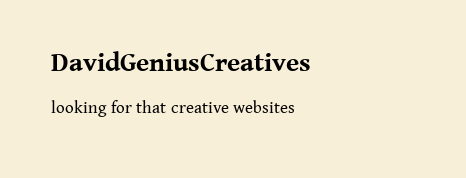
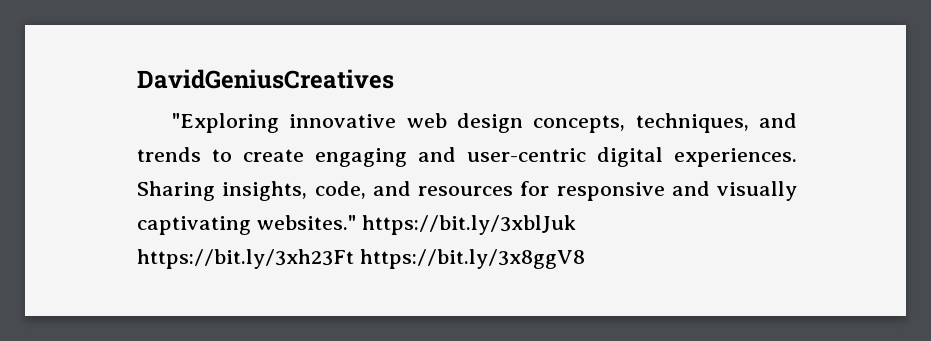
[51,100,296,117] looking for that creative websites -> [172,113,797,133] [137,147,797,167] [137,181,797,201] [137,215,576,235] [137,249,585,269] "Exploring innovative web design concepts, techniques, and trends to create engaging and user-centric digital experiences. Sharing insights, code, and resources for responsive and visually captivating websites." https://bit.ly/3xblJuk https://bit.ly/3xh23Ft https://bit.ly/3x8ggV8

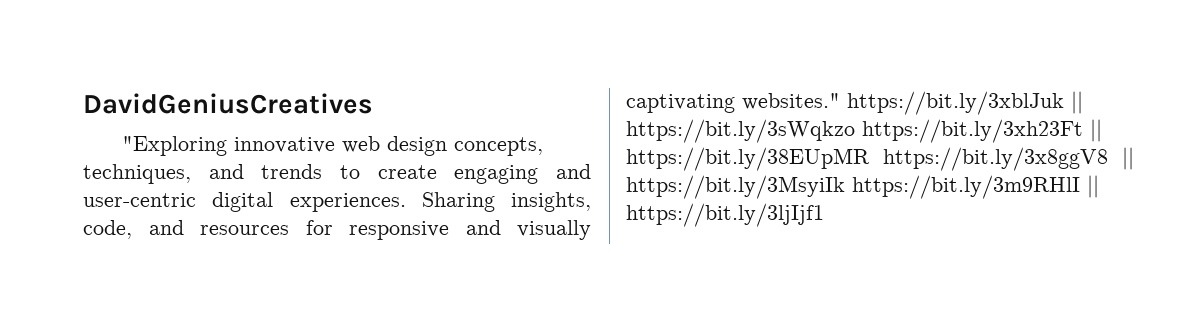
[137,249,585,269] https://bit.ly/3xh23Ft https://bit.ly/3x8ggV8 -> [1071,91,1083,114] [626,119,1102,143] [626,147,1134,171] [626,175,1099,199] [626,203,824,227] || https://bit.ly/3sWqkzo https://bit.ly/3xh23Ft || https://bit.ly/38EUpMR https://bit.ly/3x8ggV8 || https://bit.ly/3MsyiIk https://bit.ly/3m9RHlI || https://bit.ly/3ljIjf1

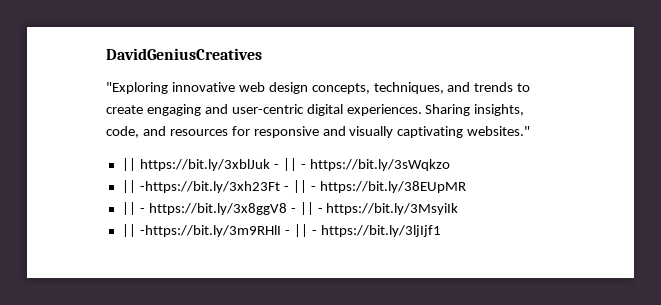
[847,91,1083,115] [626,119,1102,143] [626,147,1134,171] [626,175,1099,199] https://bit.ly/3xblJuk || https://bit.ly/3sWqkzo https://bit.ly/3xh23Ft || https://bit.ly/38EUpMR https://bit.ly/3x8ggV8 || https://bit.ly/3MsyiIk https://bit.ly/3m9RHlI || -> [121,158,450,171] [121,180,466,193] [121,202,459,215] [121,224,317,237] // || https://bit.ly/3xblJuk - || - https://bit.ly/3sWqkzo // || -https://bit.ly/3xh23Ft - || - https://bit.ly/38EUpMR // || - https://bit.ly/3x8ggV8 - || - https://bit.ly/3MsyiIk // || -https://bit.ly/3m9RHlI - || -

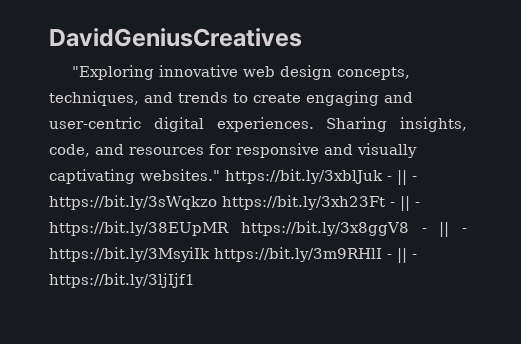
[121,158,136,171] // || -> (220, 175) none
[121,180,280,193] // || -https://bit.ly/3xh23Ft -> [222,195,385,210] https://bit.ly/3xh23Ft
[121,202,145,215] // || - -> (229, 228) none
[121,224,281,237] // || -https://bit.ly/3m9RHlI -> [214,247,382,262] https://bit.ly/3m9RHlI

